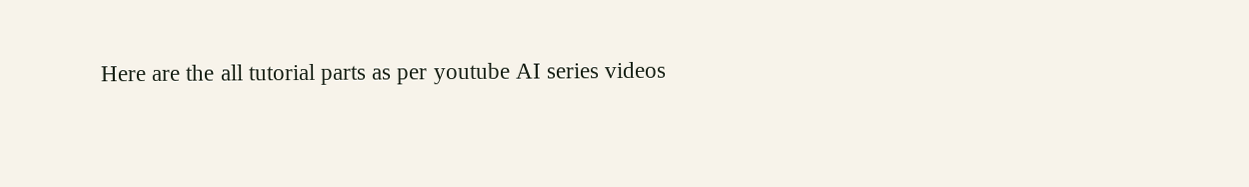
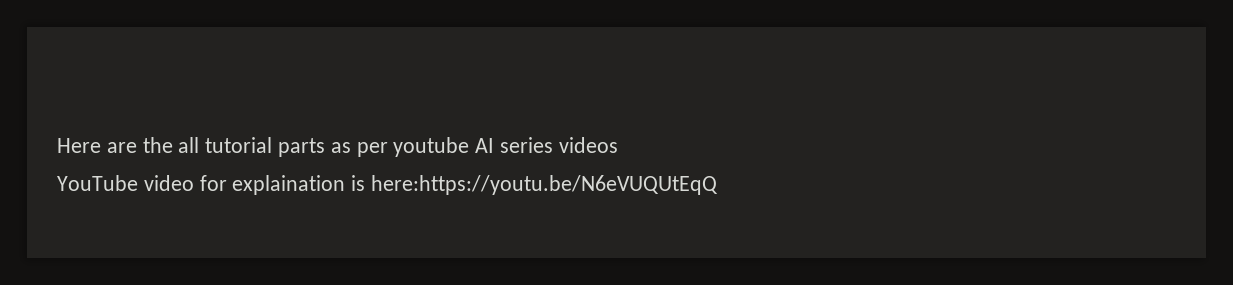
(667, 70) none -> [57,175,719,195] // YouTube video for explaination is here:https://youtu.be/N6eVUQUtEqQ

